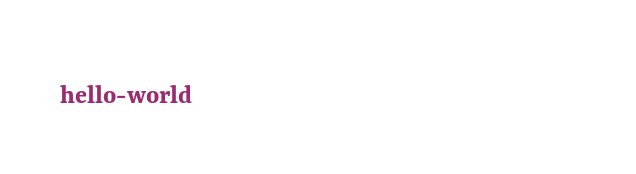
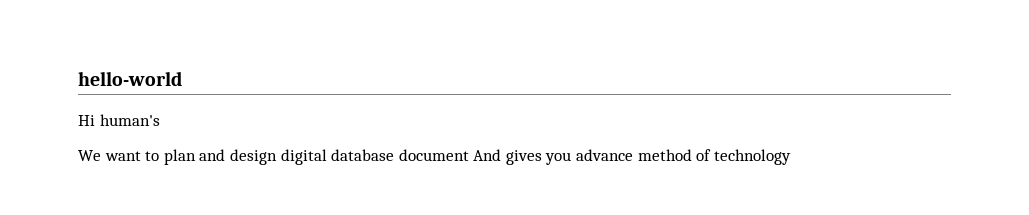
(192, 94) none -> [78,114,160,126] [78,149,791,165] // Hi human's // We want to plan and design digital database document And gives you advance method of technology

